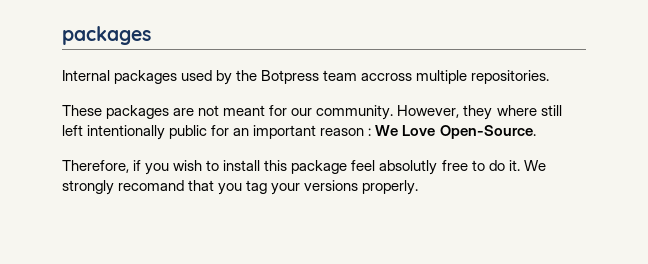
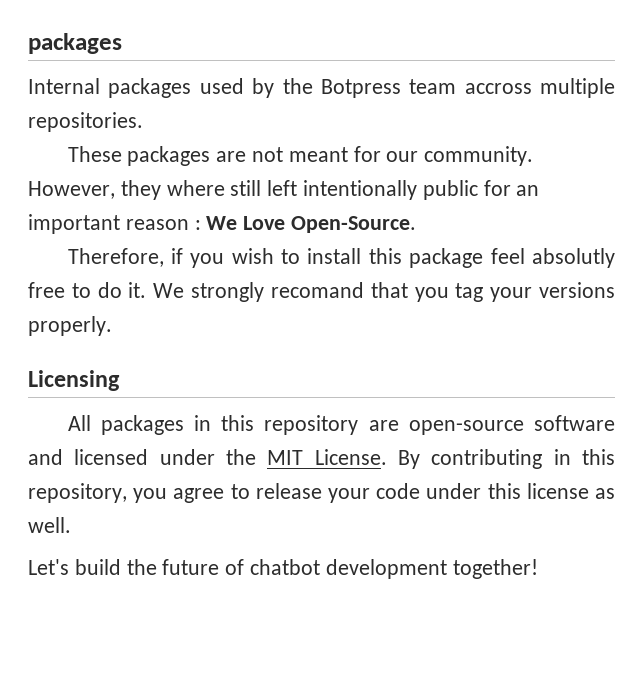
(419, 187) none -> [28,370,120,391] [67,415,615,435] [28,449,615,469] [28,483,615,503] [28,517,71,533] [28,559,538,579] // Licensing // All packages in this repository are open-source software and licensed under the MIT License. By contributing in this repository, you agree to release your code under this license as well. // Let's build the future of chatbot development together!

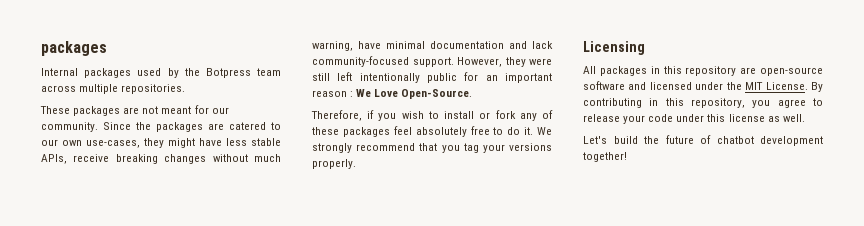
[464,83,532,94] accross -> [41,85,76,92] across
(534, 156) none -> [103,122,281,132] [41,138,281,148] [41,154,281,164] [312,41,553,51] [312,56,454,67] Since the packages are catered to our own use-cases, they might have less stable APIs, receive breaking changes without much warning, have minimal documentation and lack community-focused support.
[166,180,225,196] where -> [529,58,552,65] were
[368,248,616,268] this package feel absolutly -> [479,110,553,121] [312,126,467,137] or fork any of these packages feel absolutely
[270,282,364,298] recomand -> [356,143,416,151] recommend

